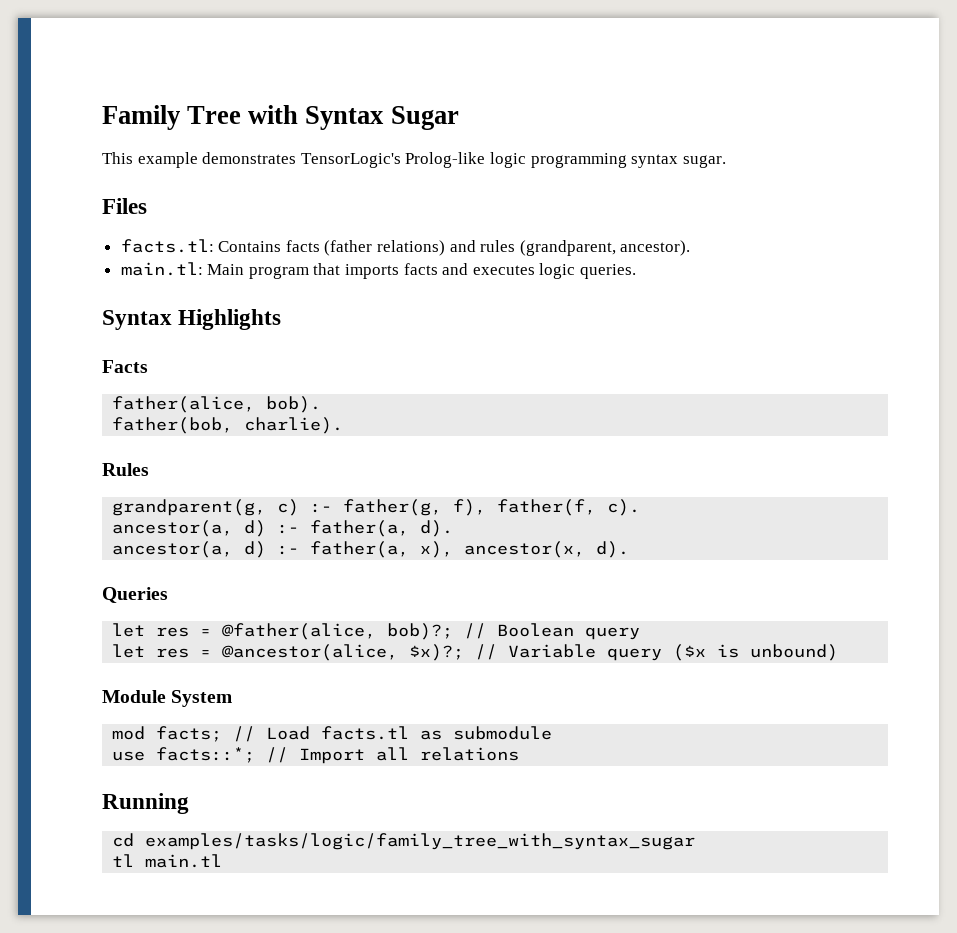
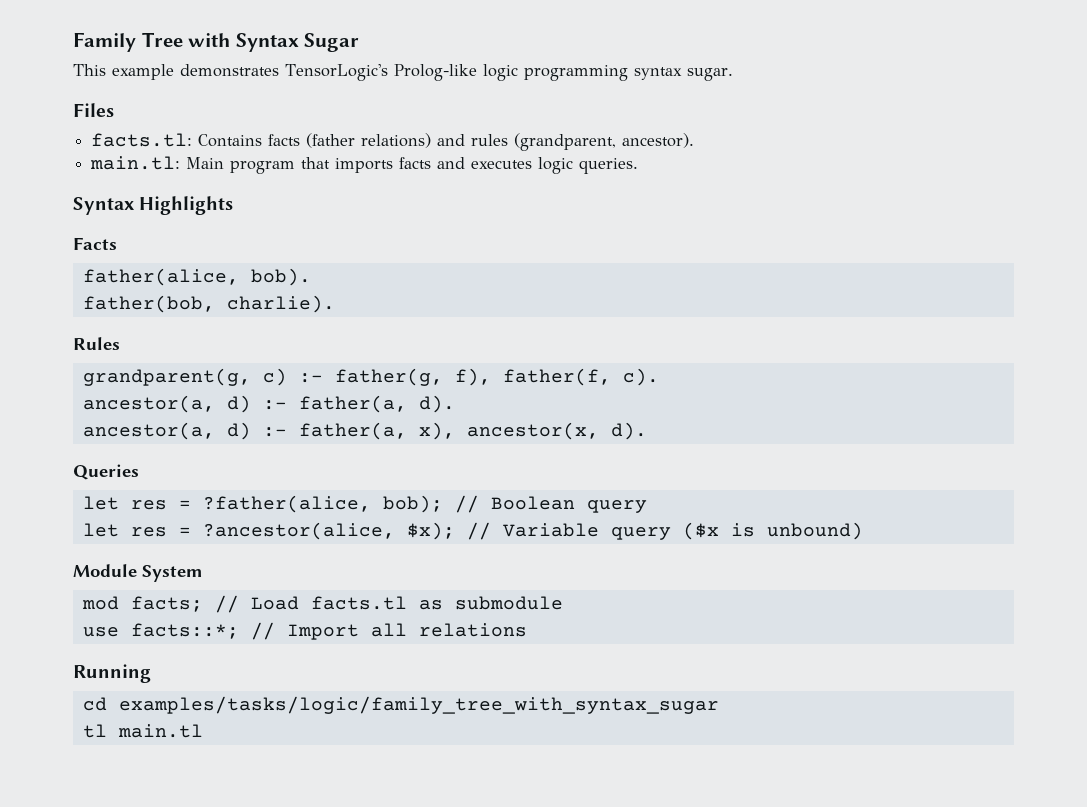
[222,623,454,640] @father(alice, bob)?; -> [202,495,443,513] ?father(alice, bob);
[222,644,465,661] @ancestor(alice, $x)?; -> [202,522,455,540] ?ancestor(alice, $x);

